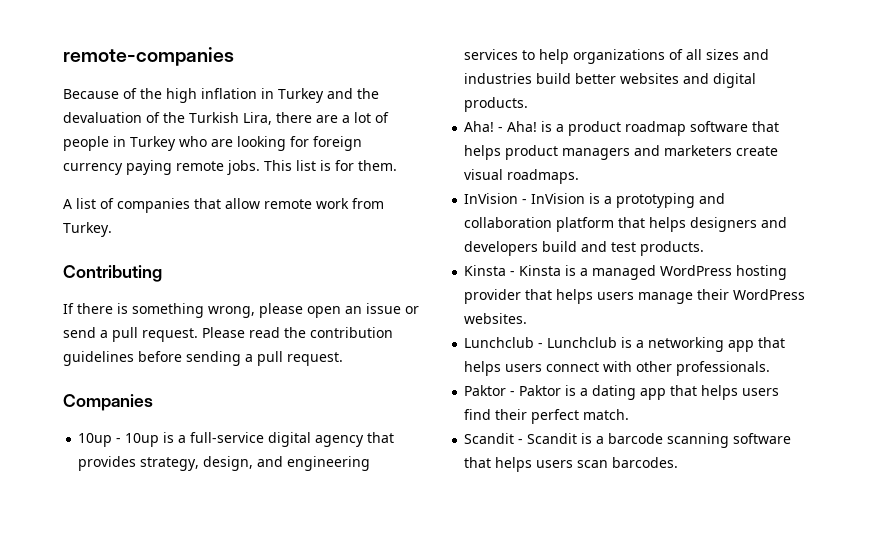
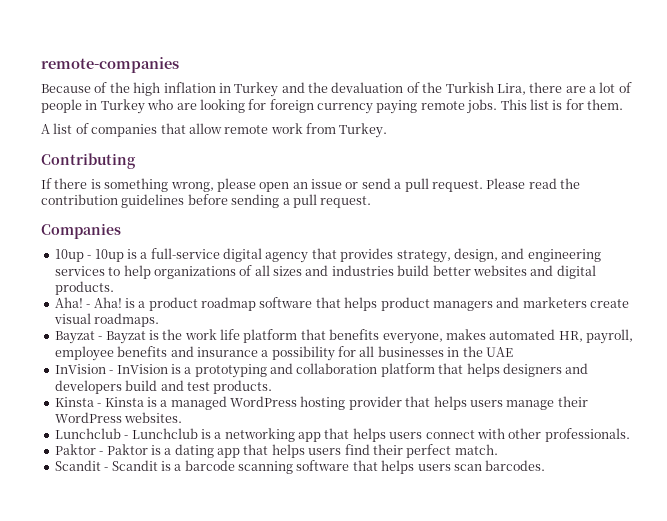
(580, 176) none -> [54,329,633,344] [54,346,513,361] // Bayzat - Bayzat is the work life platform that benefits everyone, makes automated HR, payroll, employee benefits and insurance a possibility for all businesses in the UAE

